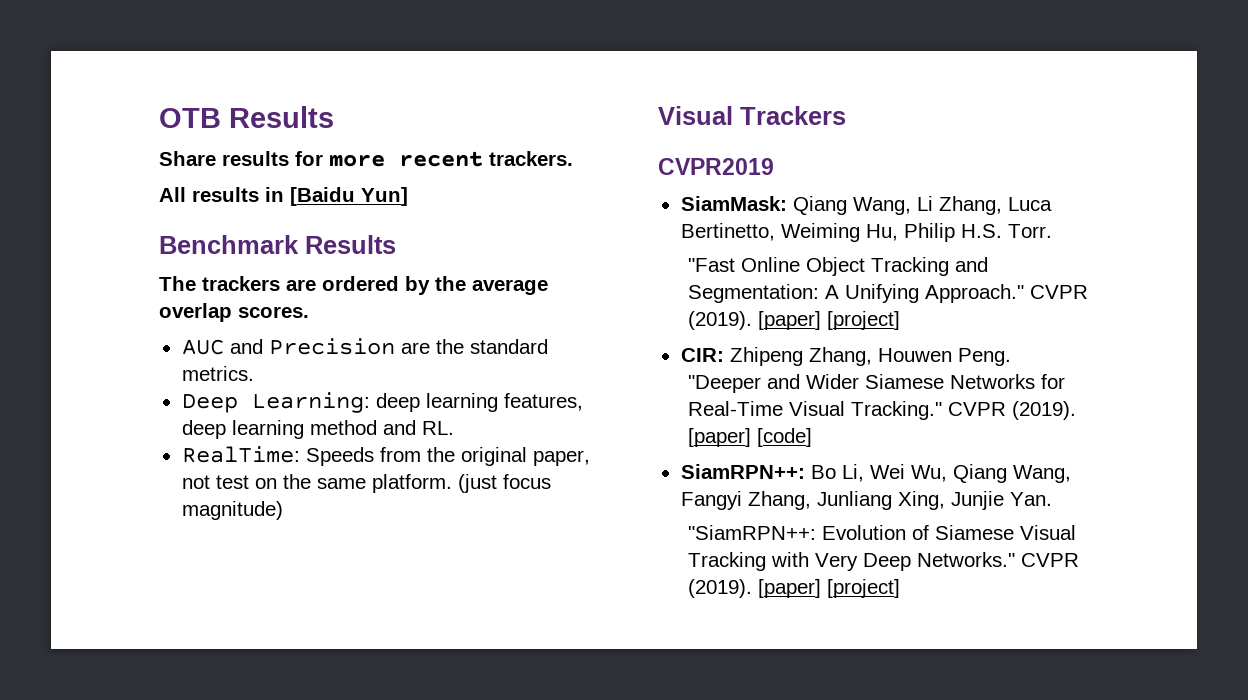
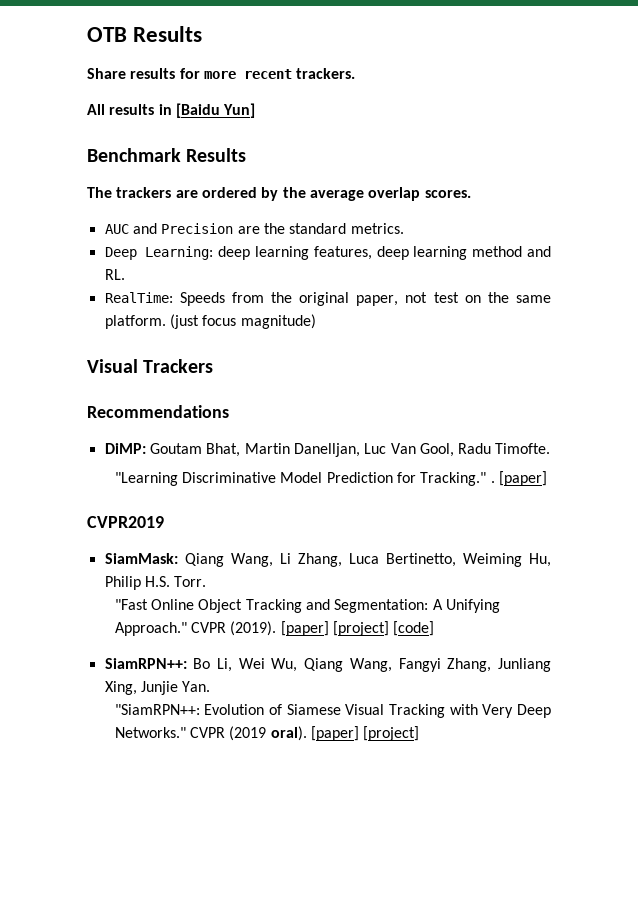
(846, 115) none -> [87,405,229,418] [104,443,551,457] [114,471,547,486] // Recommendations // DiMP: Goutam Bhat, Martin Danelljan, Luc Van Gool, Radu Timofte. // "Learning Discriminative Model Prediction for Tracking." . [paper]
[680,347,1011,366] [688,374,1066,393] [688,401,1077,420] [688,428,752,447] // CIR: Zhipeng Zhang, Houwen Peng. // "Deeper and Wider Siamese Networks for Real-Time Visual Tracking." CVPR (2019). [paper] -> (389, 628) none
[688,579,753,598] (2019). -> [229,726,307,741] (2019 oral).

